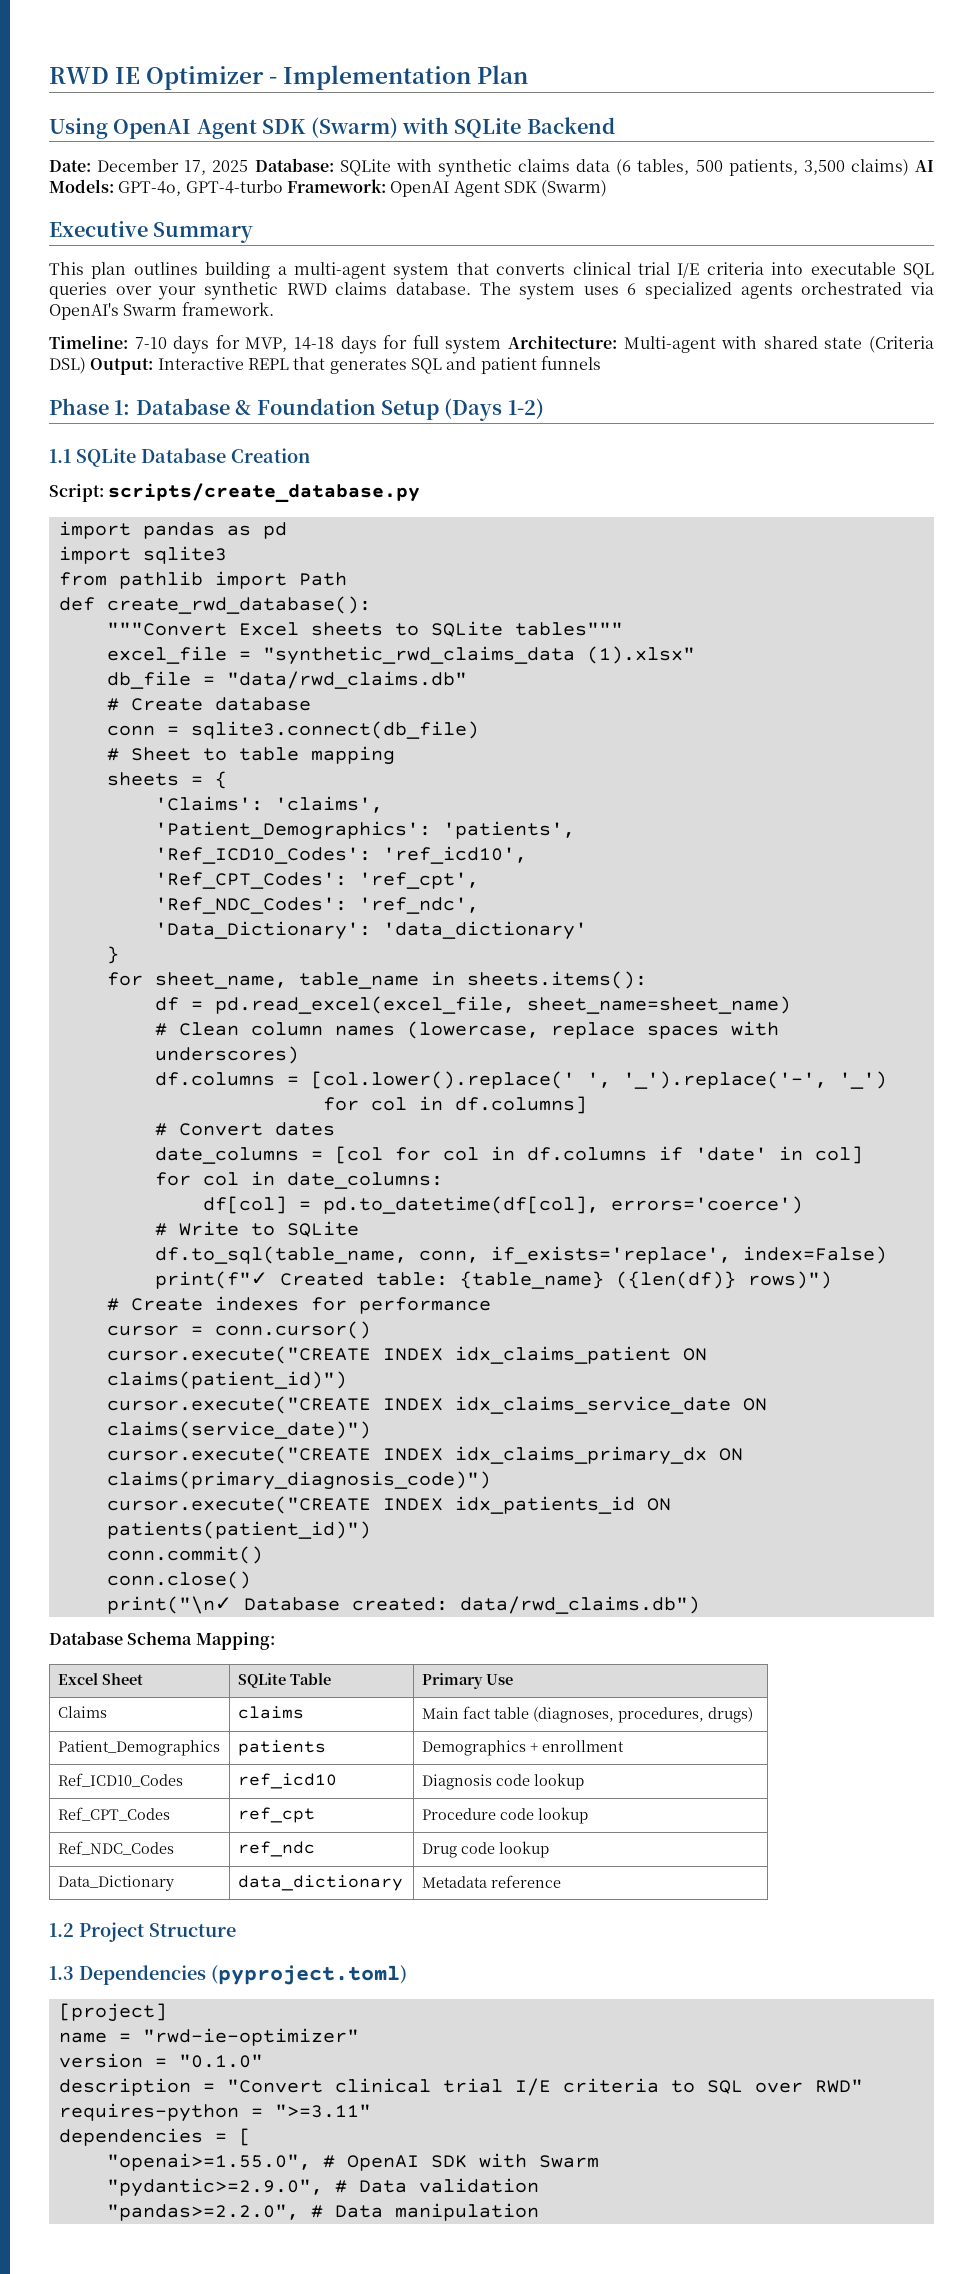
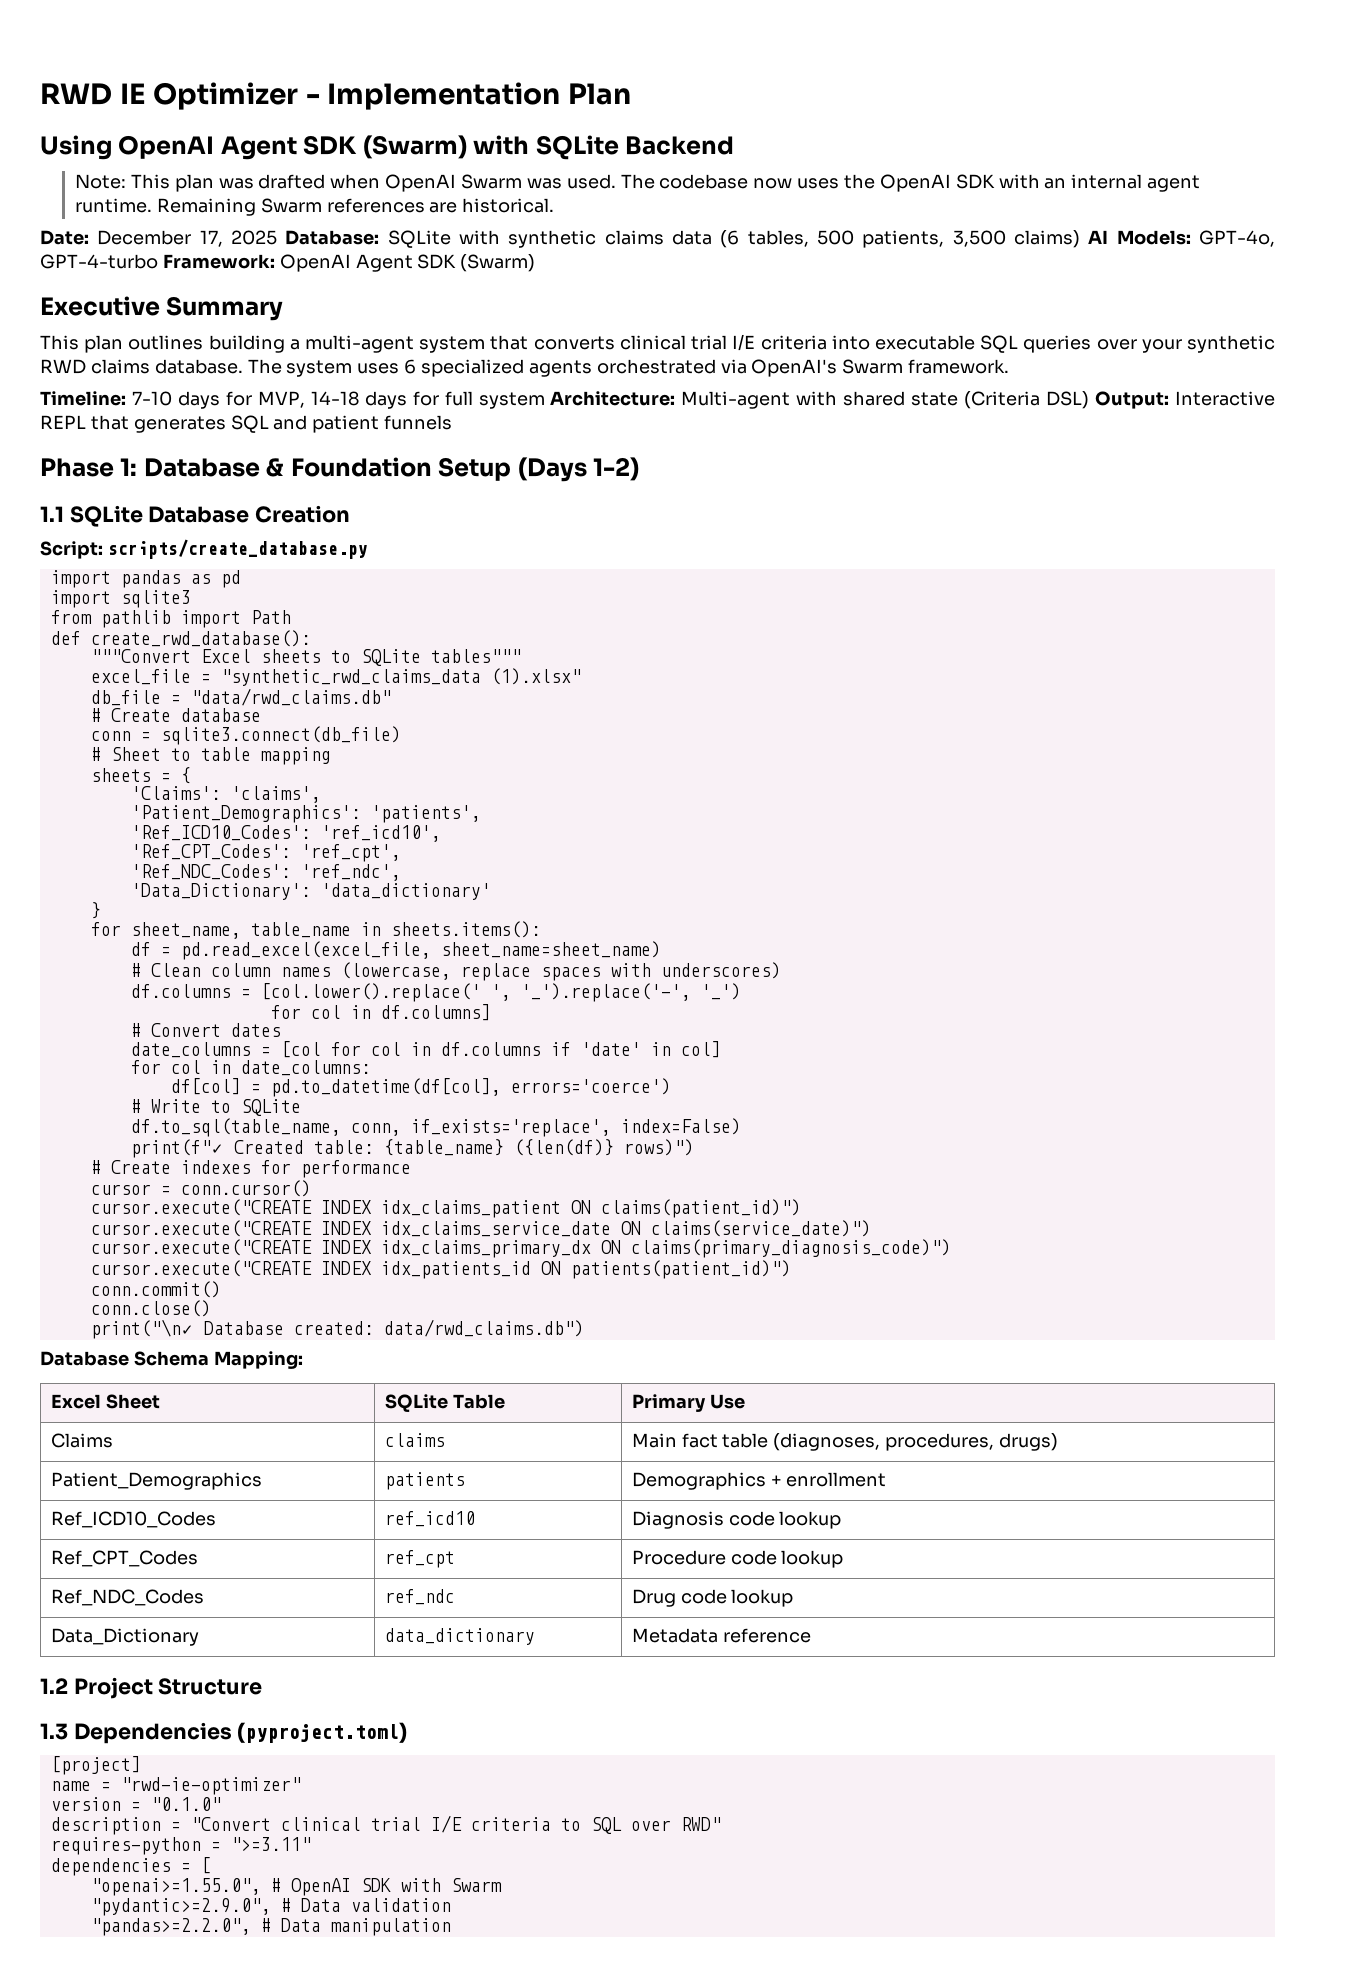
(615, 125) none -> [74,174,1201,192] [74,198,555,216] // Note: This plan was drafted when OpenAI Swarm was used. The codebase now uses the OpenAI SDK with an internal agent runtime. Remaining Swarm references are historical.

